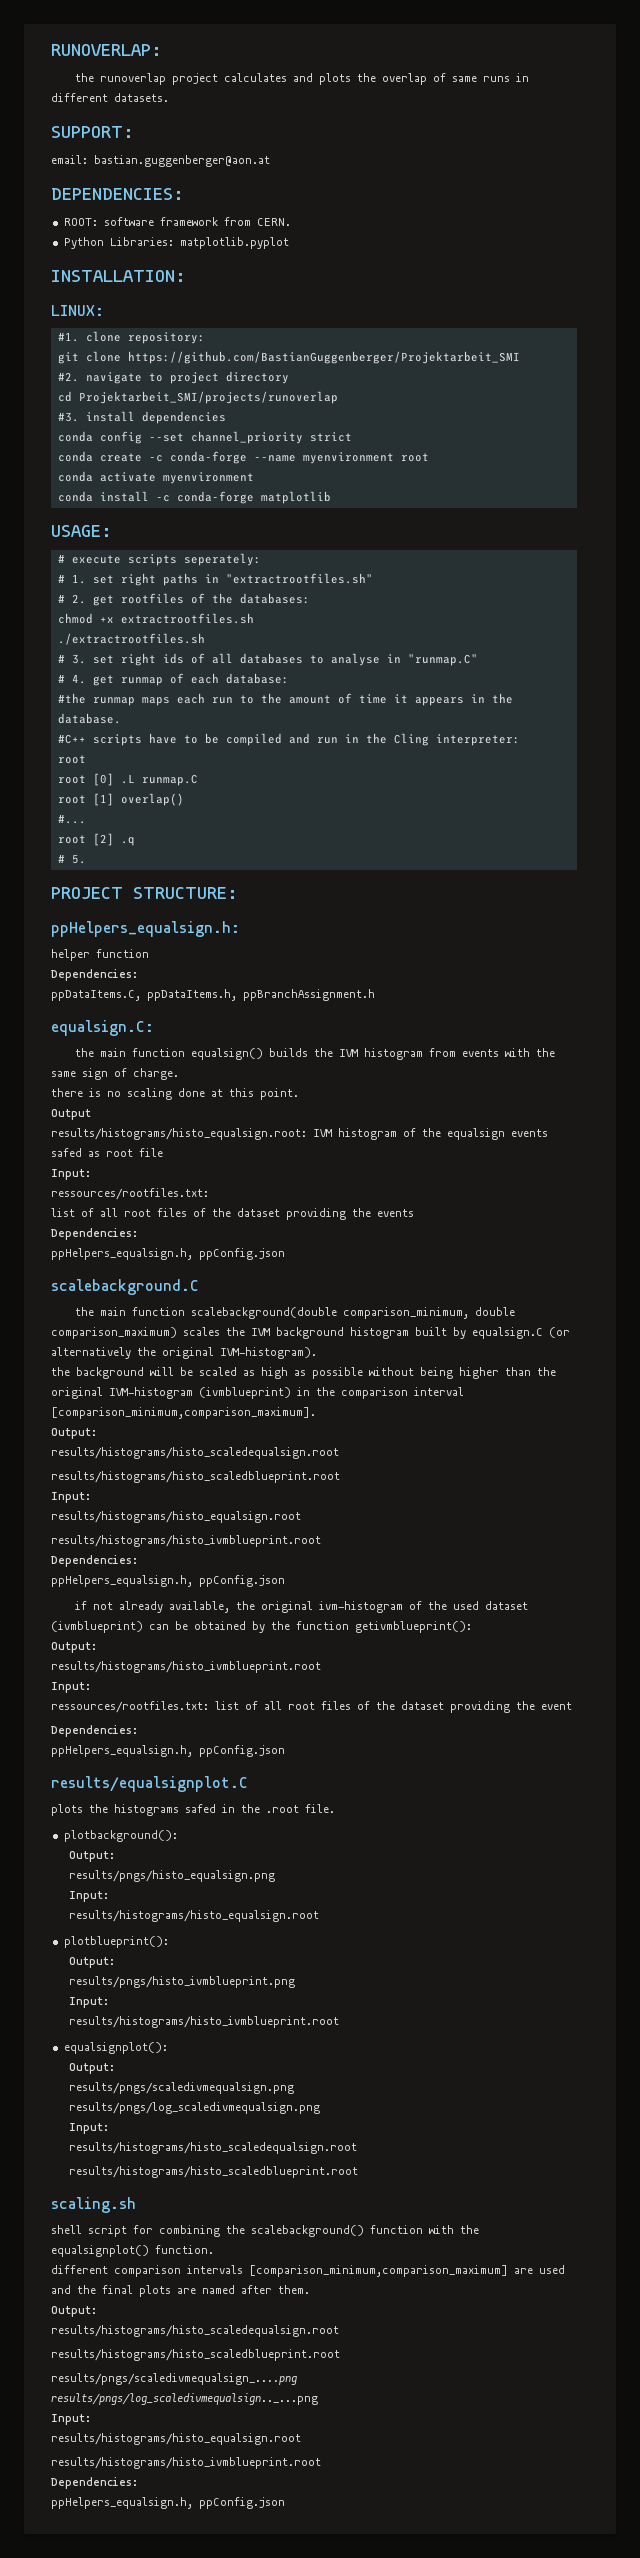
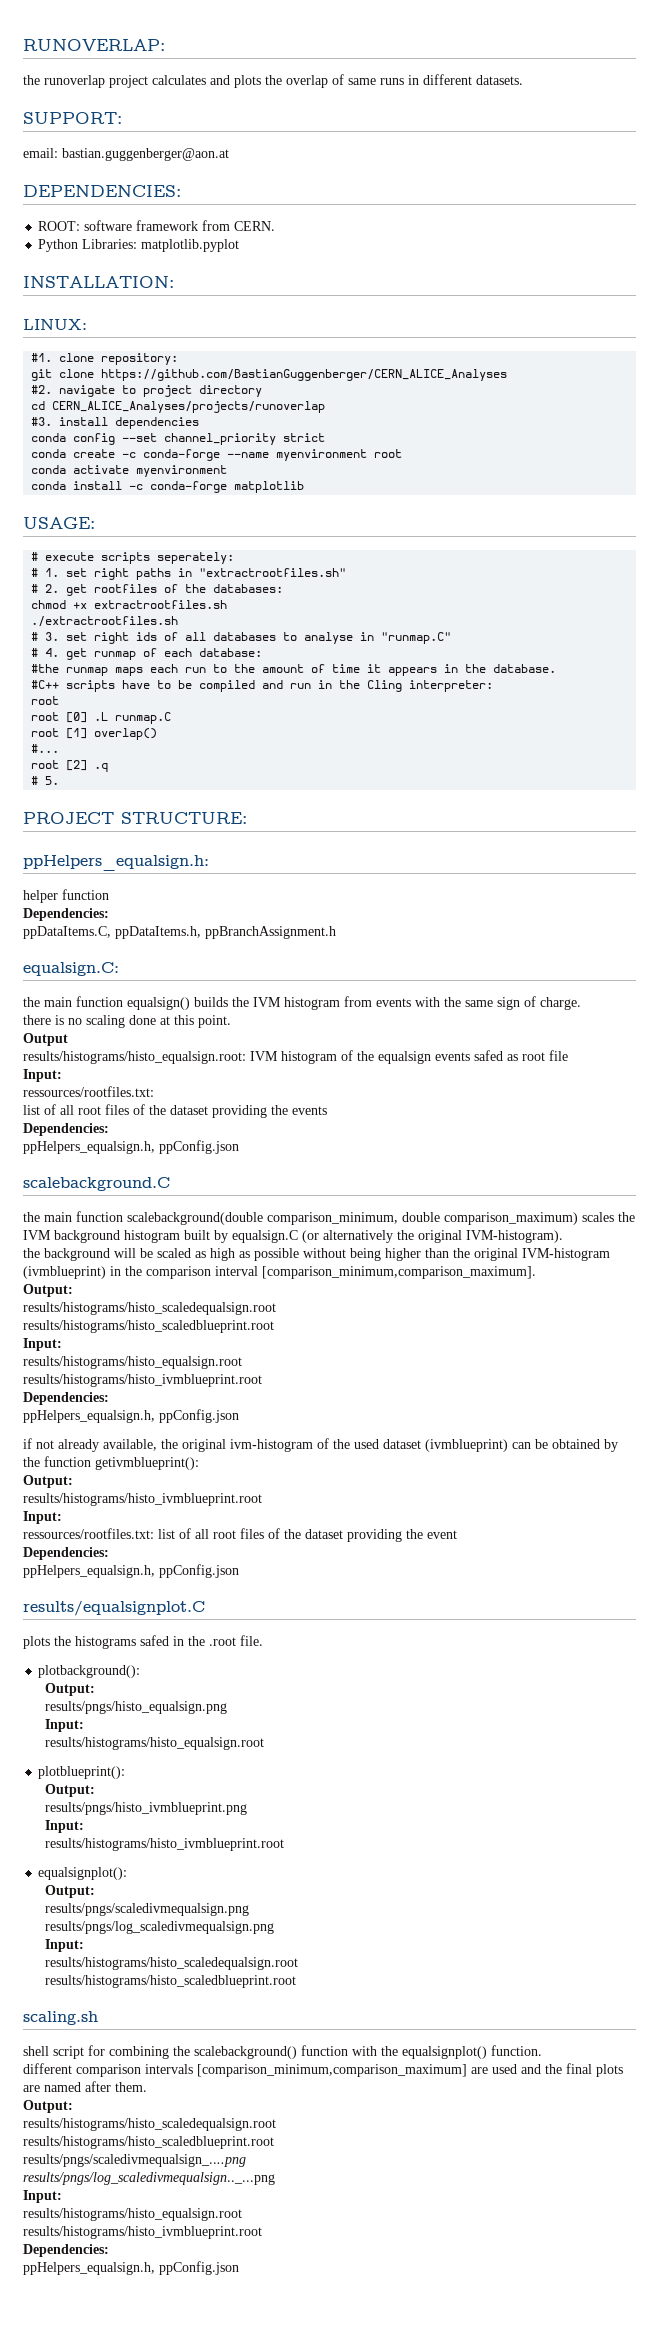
[127,351,520,364] https://github.com/BastianGuggenberger/Projektarbeit_SMI -> [101,369,508,381] https://github.com/BastianGuggenberger/CERN_ALICE_Analyses
[78,391,338,404] Projektarbeit_SMI/projects/runoverlap -> [52,401,326,413] CERN_ALICE_Analyses/projects/runoverlap

